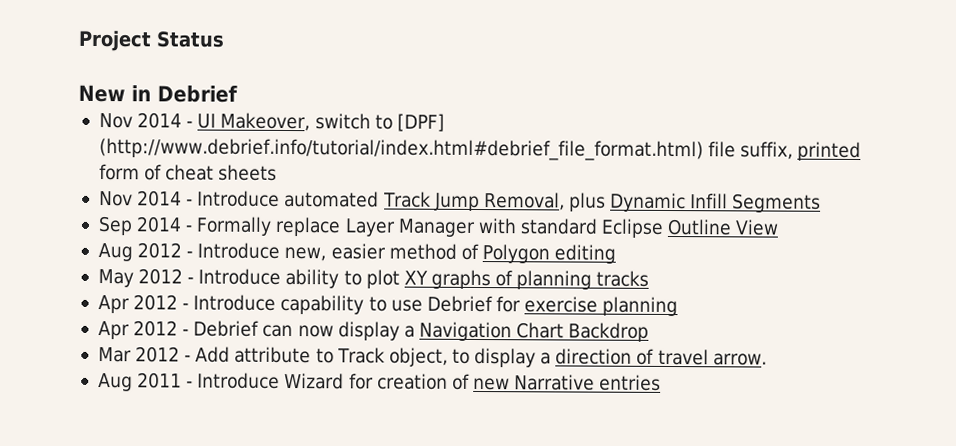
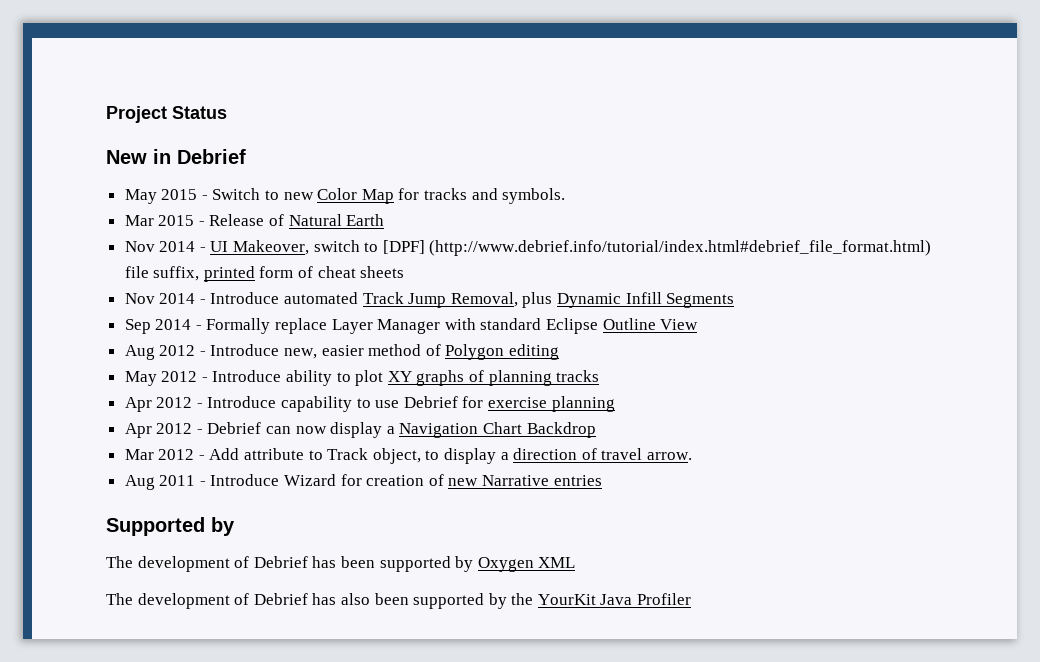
(238, 94) none -> [124,188,566,204] [124,214,385,226] // May 2015 - Switch to new Color Map for tracks and symbols. // Mar 2015 - Release of Natural Earth
(662, 382) none -> [106,517,235,536] [106,556,576,572] [106,593,692,609] // Supported by // The development of Debrief has been supported by Oxygen XML // The development of Debrief has also been supported by the YourKit Java Profiler

